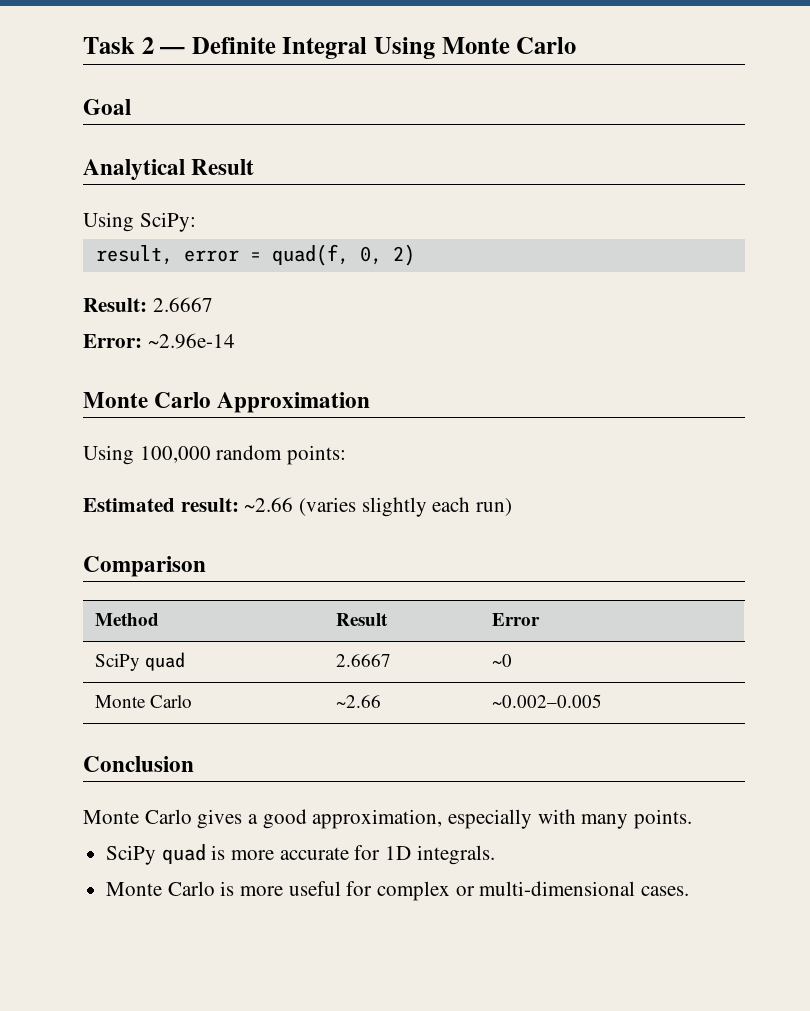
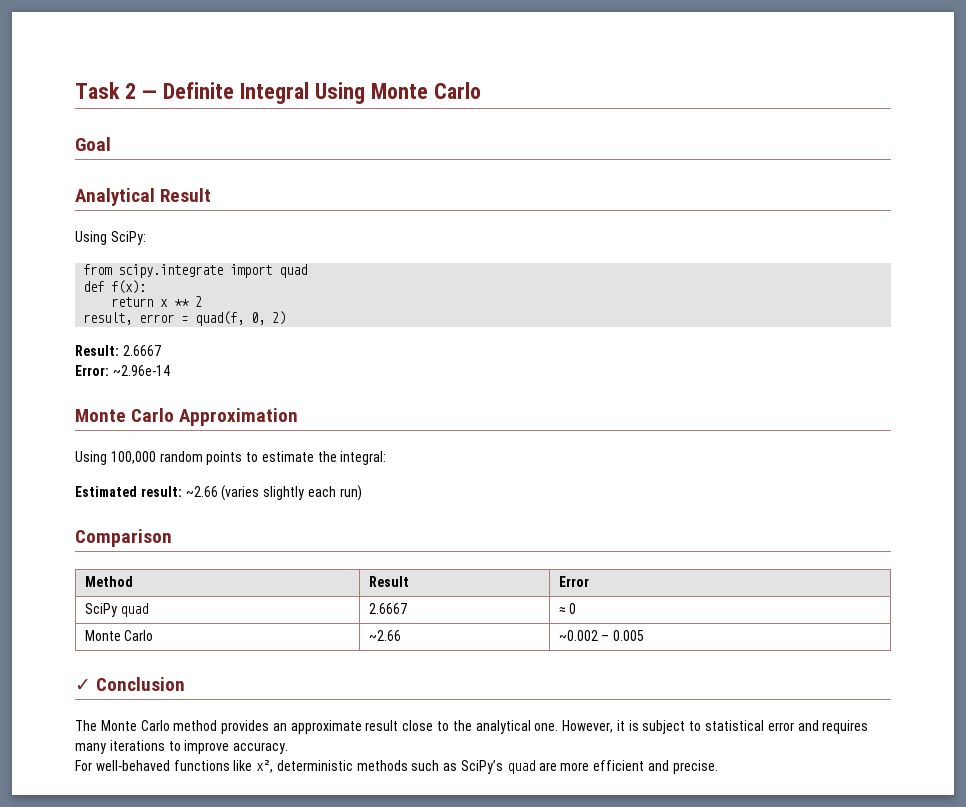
(196, 222) none -> [83,264,308,278] [83,280,147,294] [111,296,203,307] // from scipy.integrate import quad // def f(x): // return x ** 2
[287,445,347,465] points: -> [206,451,387,465] points to estimate the integral:
[491,654,512,667] ~0 -> [558,603,577,614] ≈ 0
[491,694,602,708] ~0.002–0.005 // -> [558,630,645,641] [75,679,91,691] ~0.002 – 0.005 // ✓
[83,809,693,829] [106,844,495,865] [106,881,690,901] Monte Carlo gives a good approximation, especially with many points. // SciPy quad is more accurate for 1D integrals. // Monte Carlo is more useful for complex or multi-dimensional cases. -> [75,720,869,734] [75,740,289,754] [75,760,718,774] The Monte Carlo method provides an approximate result close to the analytical one. However, it is subject to statistical error and requires many iterations to improve accuracy. // For well-behaved functions like x², deterministic methods such as SciPy’s quad are more efficient and precise.

